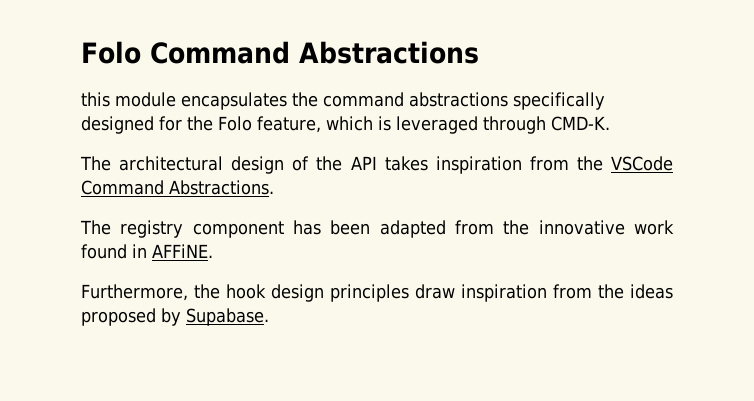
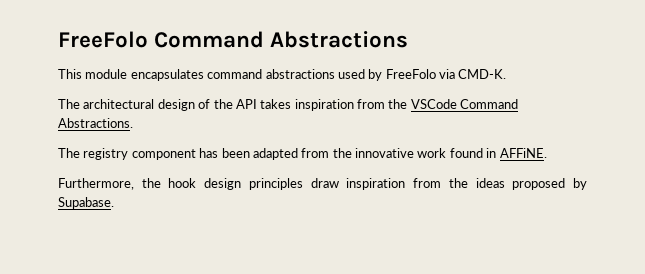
[81,41,141,64] Folo -> [58,31,148,48] FreeFolo
[81,92,110,107] this -> [58,69,82,79] This
[292,92,318,107] the -> (204, 75) none
[513,92,605,110] [81,116,546,134] specifically designed for the Folo feature, which is leveraged through -> [337,69,455,81] used by FreeFolo via

